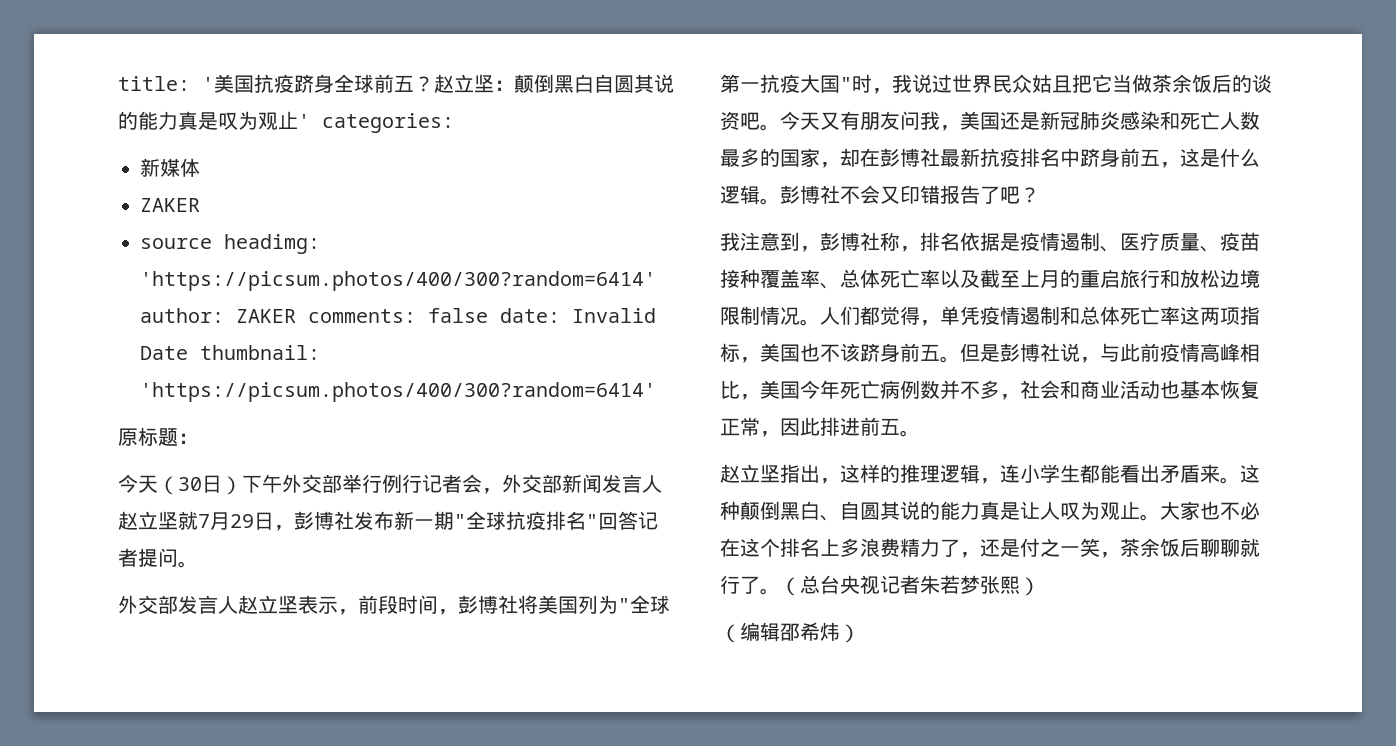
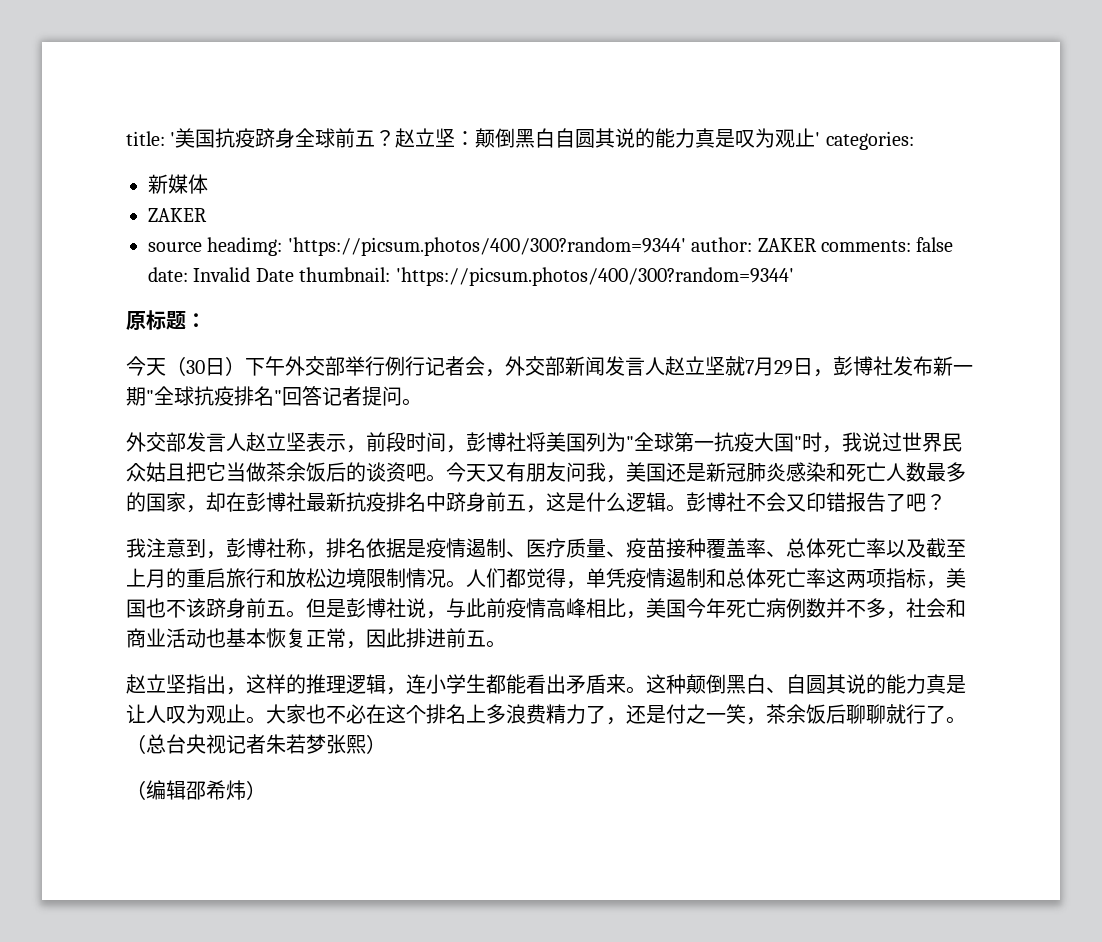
[140,271,656,291] 'https://picsum.photos/400/300?random=6414' -> [287,237,686,256] 'https://picsum.photos/400/300?random=9344'
[140,382,656,402] 'https://picsum.photos/400/300?random=6414' -> [395,267,794,286] 'https://picsum.photos/400/300?random=9344'

